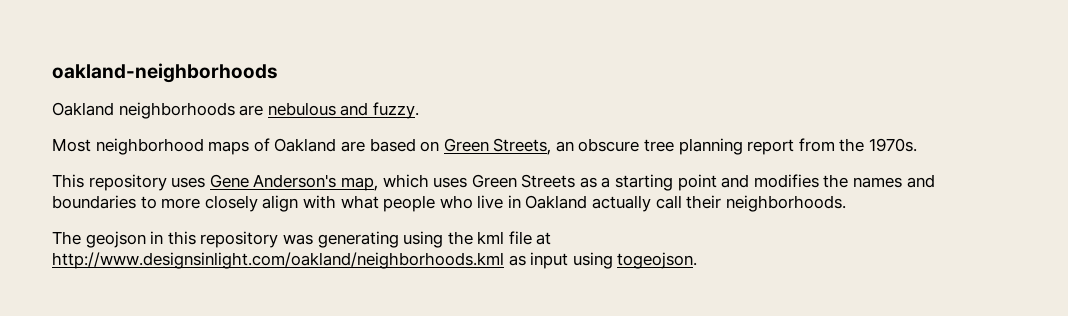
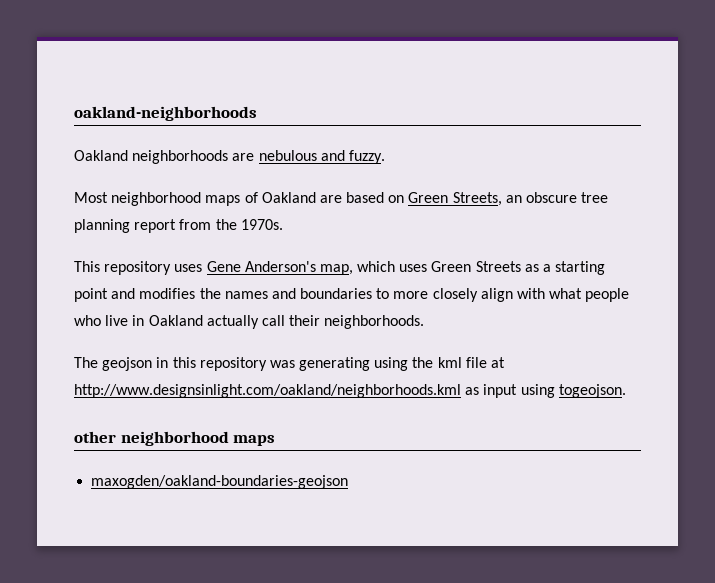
(698, 260) none -> [74,431,276,446] [91,475,349,489] // other neighborhood maps // maxogden/oakland-boundaries-geojson

